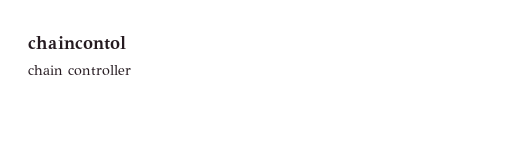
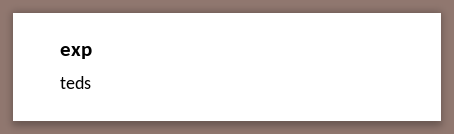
[28,36,126,50] [28,65,131,76] chaincontol // chain controller -> [60,46,92,59] [60,76,91,89] exp // teds

